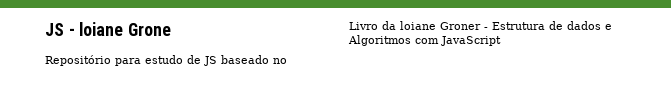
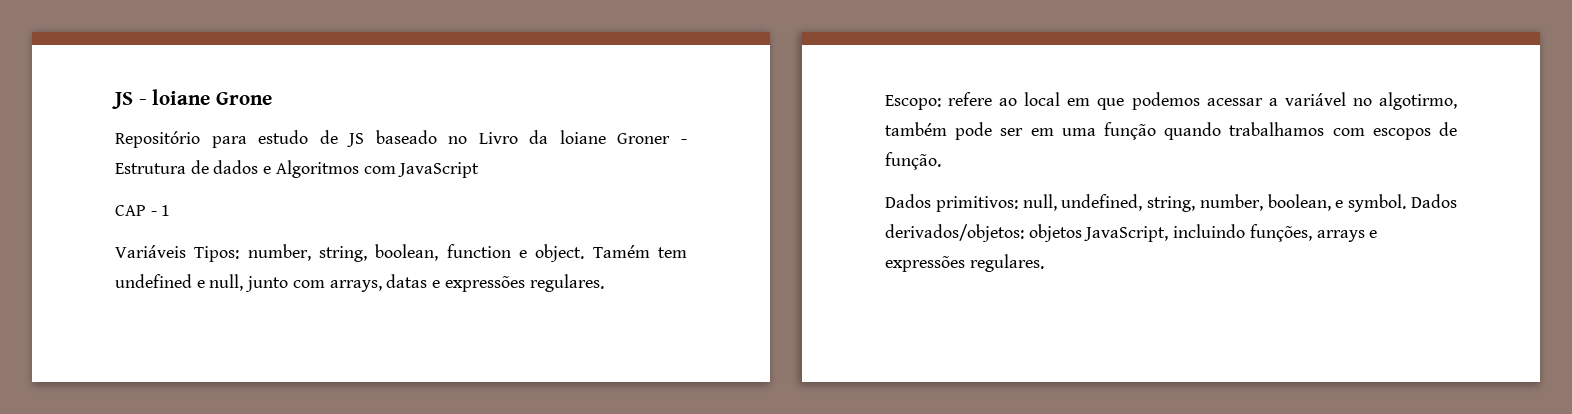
(501, 41) none -> [115,205,171,216] [115,244,687,262] [115,274,604,292] [885,92,1457,110] [885,122,1457,140] [885,152,941,170] [885,194,1457,212] [885,224,1378,242] [885,254,1044,272] // CAP - 1 // Variáveis Tipos: number, string, boolean, function e object. Tamém tem undefined e null, junto com arrays, datas e expressões regulares. // Escopo: refere ao local em que podemos acessar a variável no algotirmo, também pode ser em uma função quando trabalhamos com escopos de função. // Dados primitivos: null, undefined, string, number, boolean, e symbol. Dados derivados/objetos: objetos JavaScript, incluindo funções, arrays e expressões regulares.

